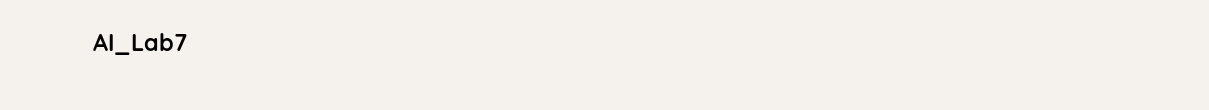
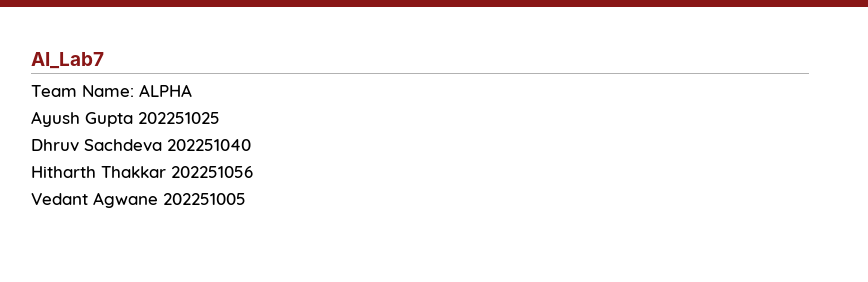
(187, 44) none -> [31,84,192,97] [31,111,220,127] [31,139,251,152] [31,166,253,178] [31,192,246,208] // Team Name: ALPHA // Ayush Gupta 202251025 // Dhruv Sachdeva 202251040 // Hitharth Thakkar 202251056 // Vedant Agwane 202251005

